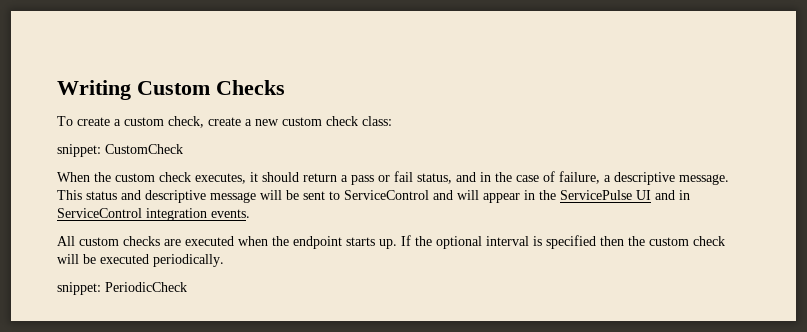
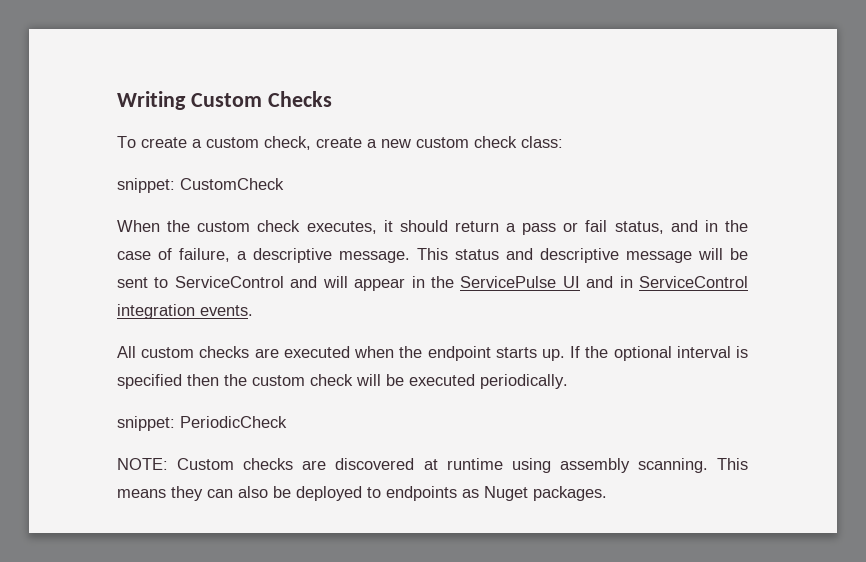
(187, 287) none -> [117,458,749,473] [117,486,607,501] // NOTE: Custom checks are discovered at runtime using assembly scanning. This means they can also be deployed to endpoints as Nuget packages.

